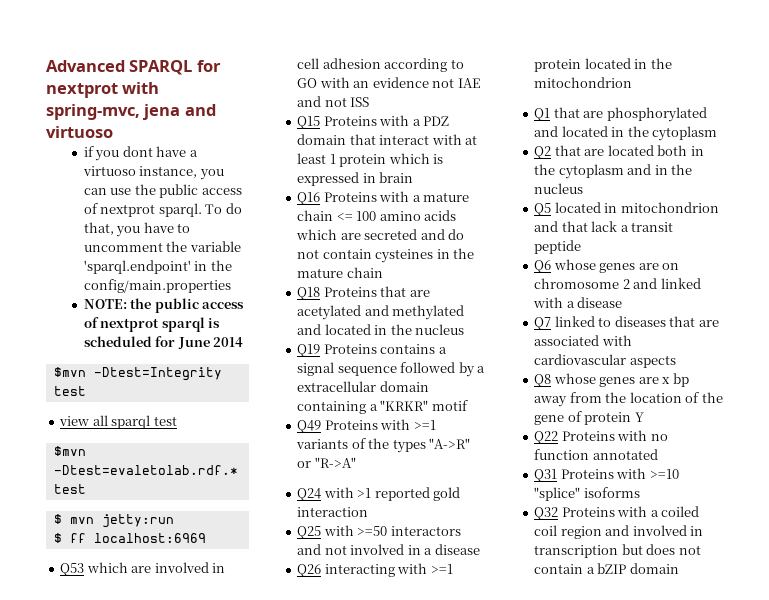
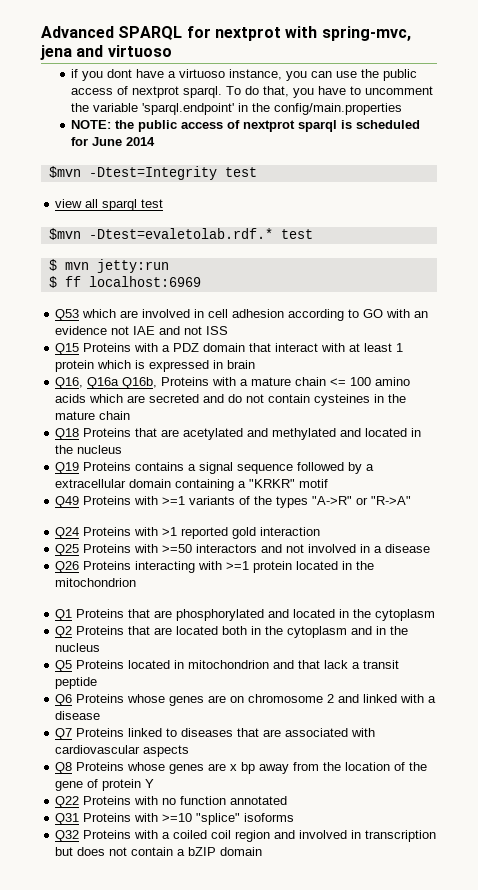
[297,192,321,205] Q16 -> [55,377,158,389] Q16, Q16a Q16b,
(322, 494) none -> [83,527,132,536] Proteins
(322, 532) none -> [83,544,132,553] Proteins
(322, 570) none -> [83,561,132,570] Proteins
(551, 114) none -> [76,609,125,618] Proteins
(552, 152) none -> [76,626,125,635] Proteins
(552, 209) none -> [76,660,125,669] Proteins
(552, 266) none -> [76,694,125,703] Proteins
(552, 323) none -> [76,728,125,737] Proteins
(552, 380) none -> [76,762,125,771] Proteins

